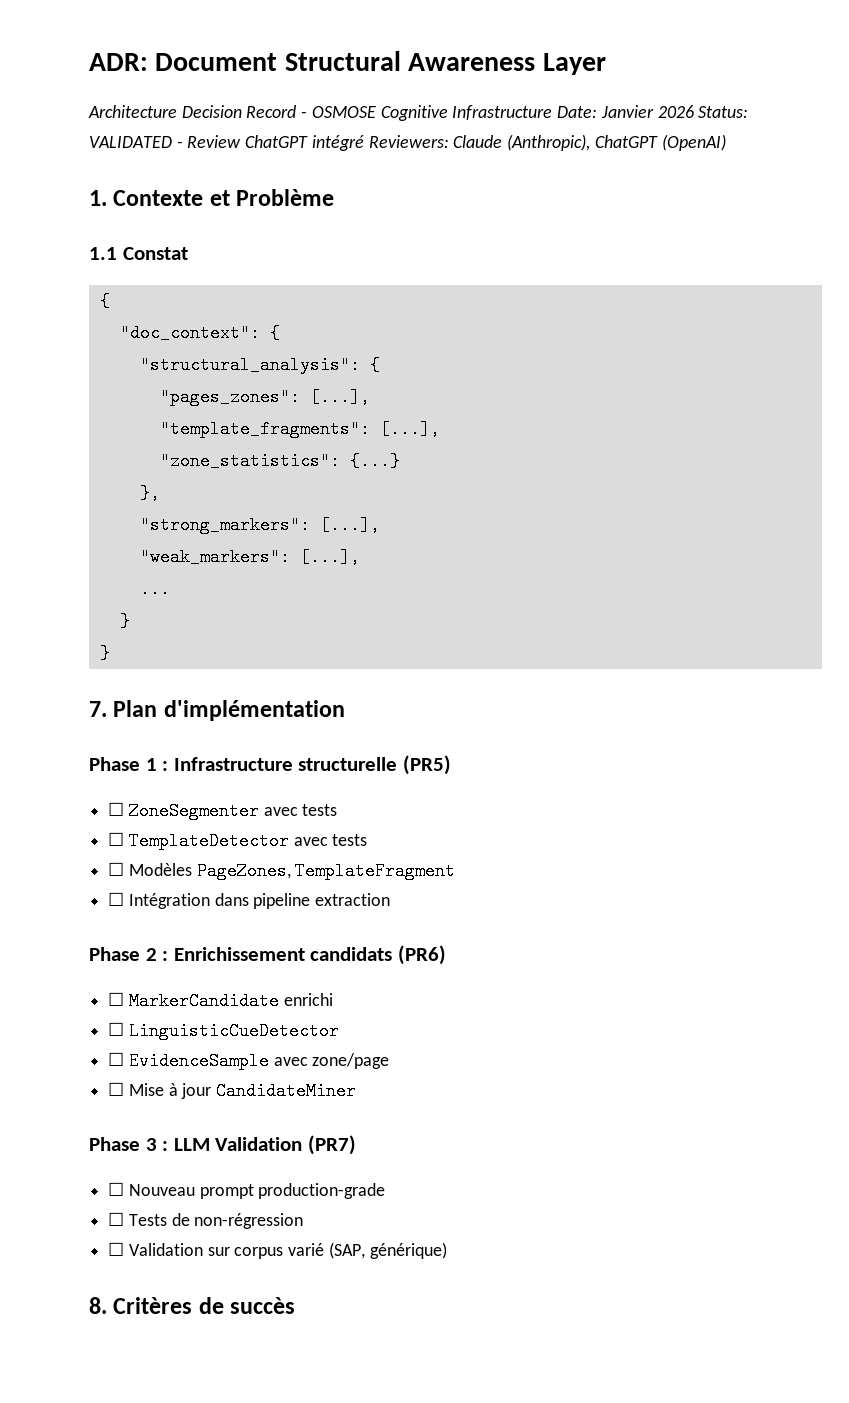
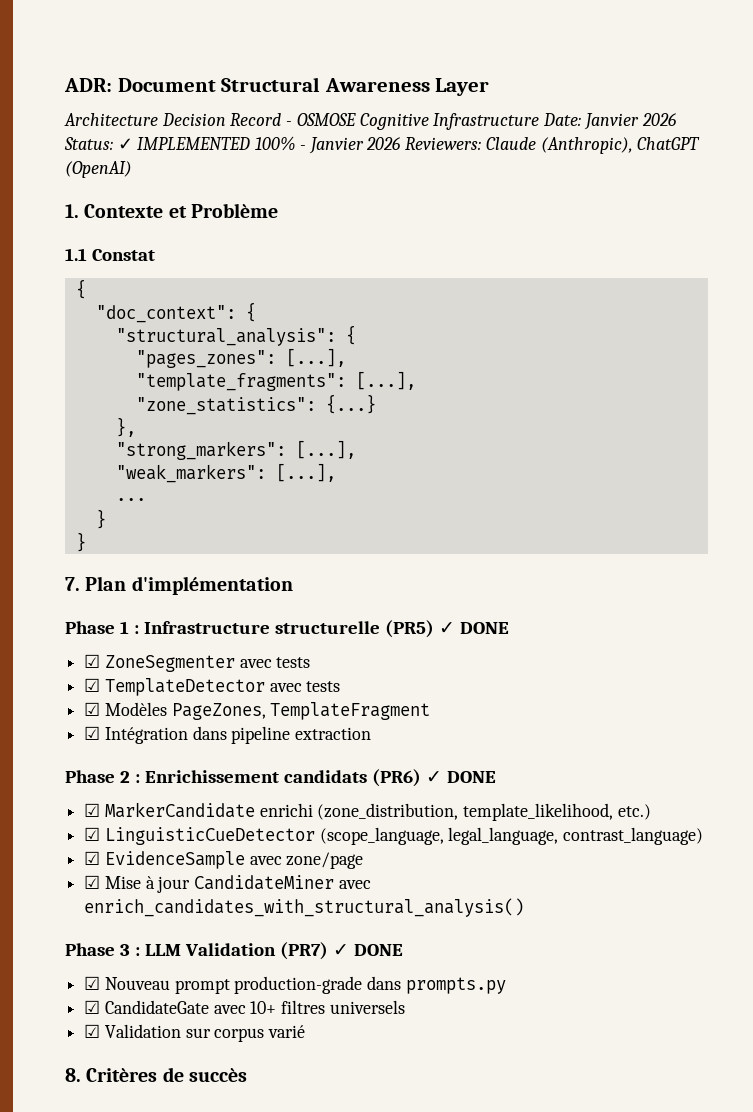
[89,135,364,151] VALIDATED - Review ChatGPT intégré -> [117,136,401,154] ✓ IMPLEMENTED 100% - Janvier 2026
[108,802,125,816] // ☐ -> [438,622,509,634] [84,654,101,668] ✓ DONE // ☑
[108,832,125,846] ☐ -> [84,678,101,692] ☑
[108,862,125,876] ☐ -> [84,702,101,716] ☑
[108,892,125,906] ☐ -> [84,726,101,740] ☑
[108,992,125,1006] // ☐ -> [425,771,496,783] [84,803,101,817] ✓ DONE // ☑
[108,1022,339,1040] [108,1052,125,1066] // ☐ LinguisticCueDetector // ☐ -> [317,803,651,821] [84,827,704,845] [84,851,101,865] (zone_distribution, template_likelihood, etc.) // ☑ LinguisticCueDetector (scope_language, legal_language, contrast_language) // ☑
[108,1082,125,1096] ☐ -> [84,875,101,889] ☑
(357, 1091) none -> [338,880,371,889] [84,898,525,917] avec enrich_candidates_with_structural_analysis()
[108,1182,125,1196] // ☐ -> [332,944,403,956] [84,976,101,990] ✓ DONE // ☑
[108,1212,304,1229] [108,1242,125,1256] // ☐ Tests de non-régression // ☐ -> [367,976,506,994] [84,1000,405,1014] [84,1024,101,1038] dans prompts.py // ☑ CandidateGate avec 10+ filtres universels // ☑
[328,1242,447,1259] (SAP, générique) -> (306, 1031) none

